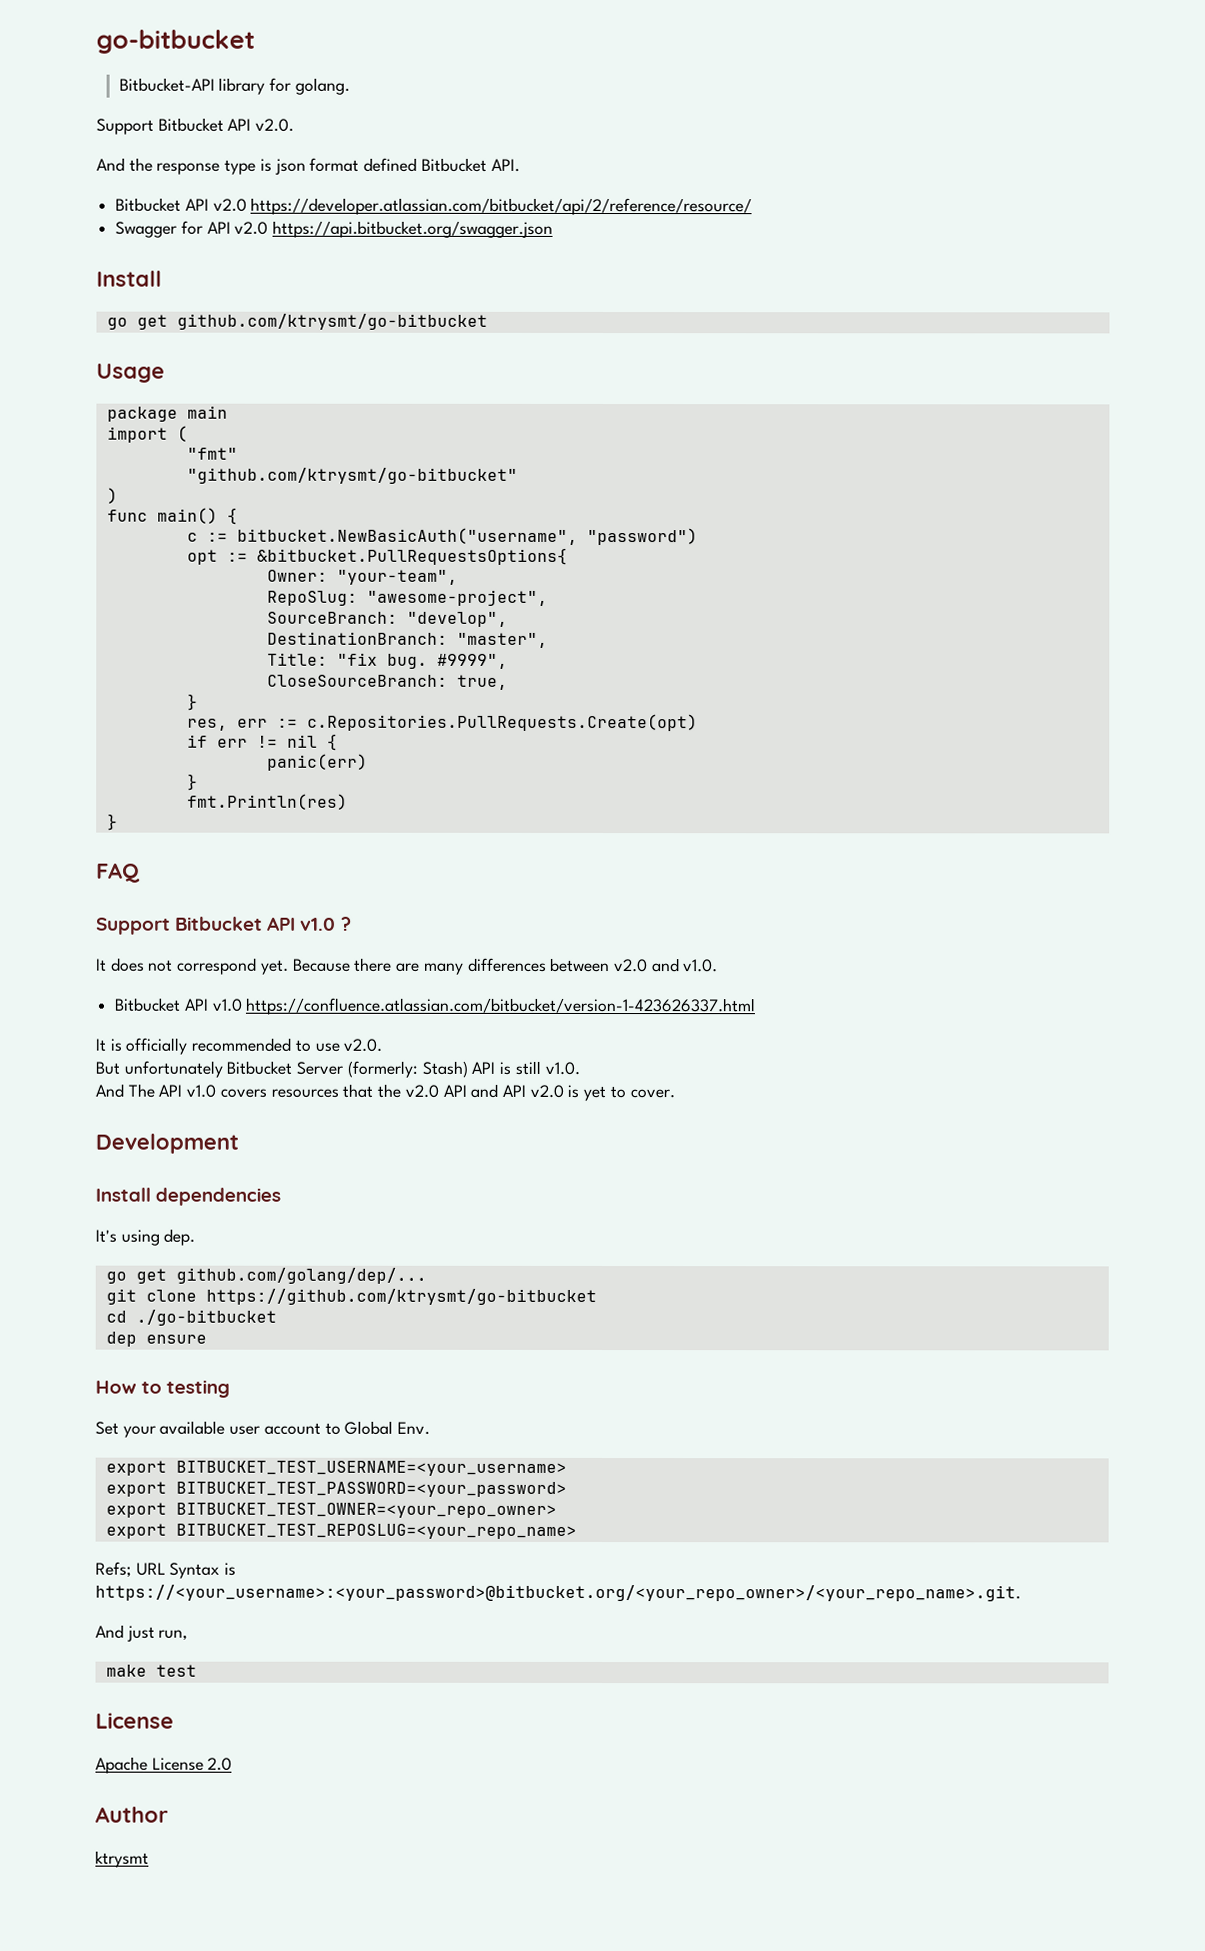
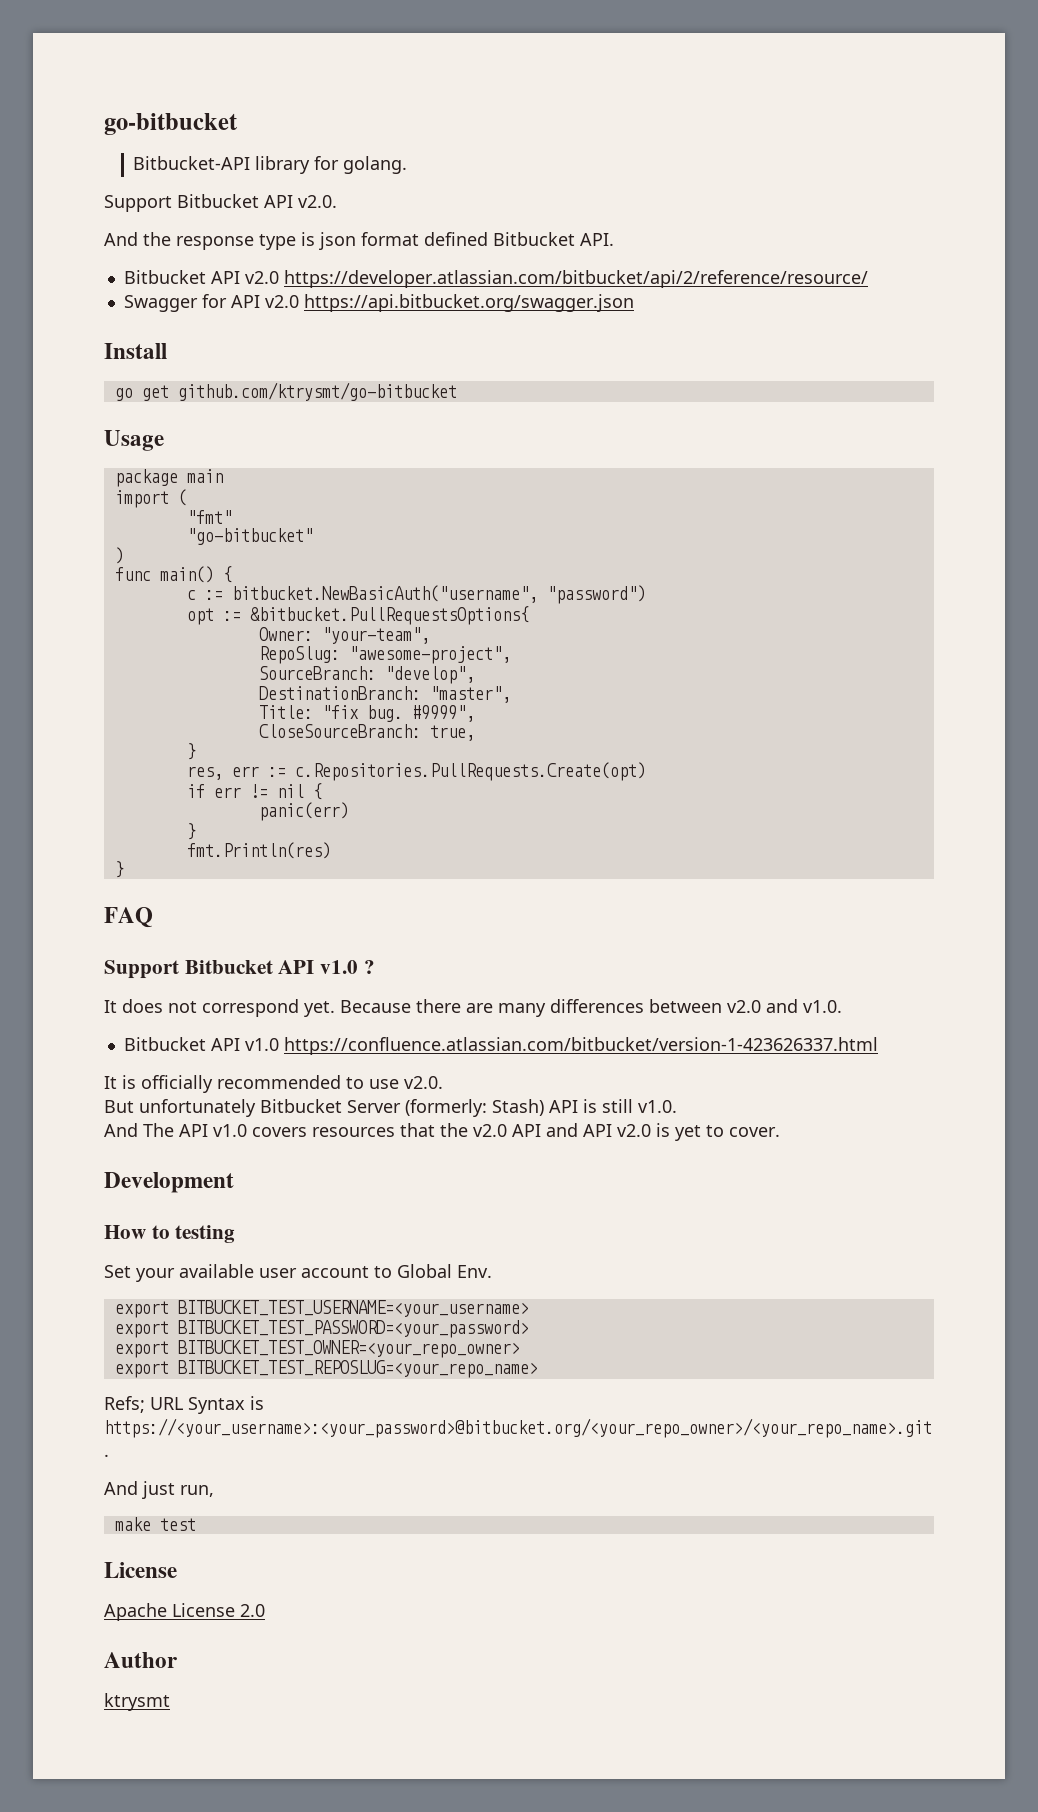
[186,467,518,484] "github.com/ktrysmt/go-bitbucket" -> [186,528,313,545] "go-bitbucket"
[95,1187,282,1206] [95,1228,196,1246] [105,1267,427,1284] [105,1288,597,1305] [105,1309,277,1326] [105,1331,207,1347] // Install dependencies // It's using dep. // go get github.com/golang/dep/... // git clone https://github.com/ktrysmt/go-bitbucket // cd ./go-bitbucket // dep ensure -> (234, 1182) none

